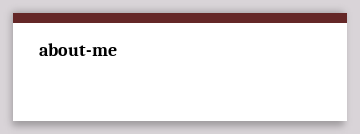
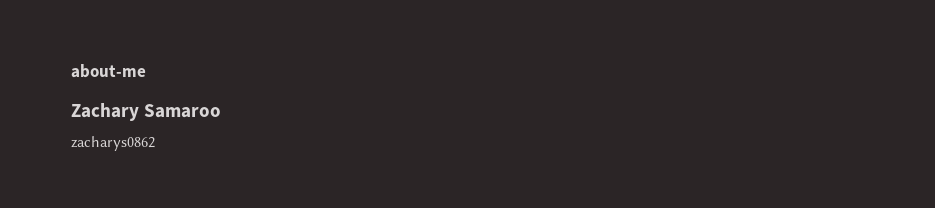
(117, 49) none -> [71,103,222,121] [71,136,155,151] // Zachary Samaroo // zacharys0862

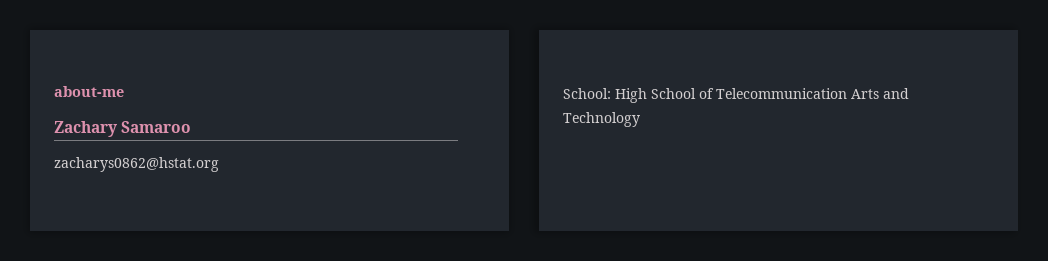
[71,136,155,151] zacharys0862 -> [54,157,219,172] [563,88,909,103] [563,112,640,127] zacharys0862@hstat.org // School: High School of Telecommunication Arts and Technology

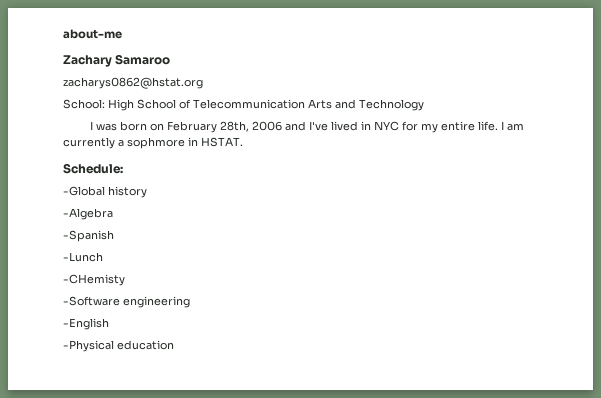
(640, 119) none -> [90,121,525,133] [63,137,243,149] [63,163,123,174] [63,186,147,198] [63,208,113,220] [63,230,114,242] [63,252,103,262] [63,274,125,286] [63,296,190,308] [63,318,109,330] [63,340,174,352] // I was born on February 28th, 2006 and I've lived in NYC for my entire life. I am currently a sophmore in HSTAT. // Schedule: // -Global history // -Algebra // -Spanish // -Lunch // -CHemisty // -Software engineering // -English // -Physical education

